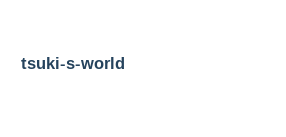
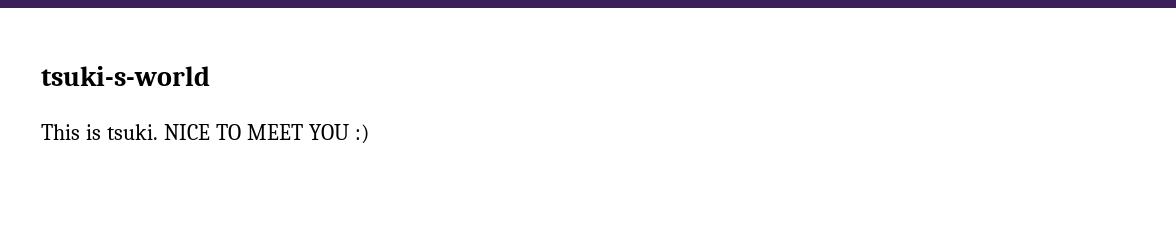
(125, 63) none -> [41,124,369,144] // This is tsuki. NICE TO MEET YOU :)

